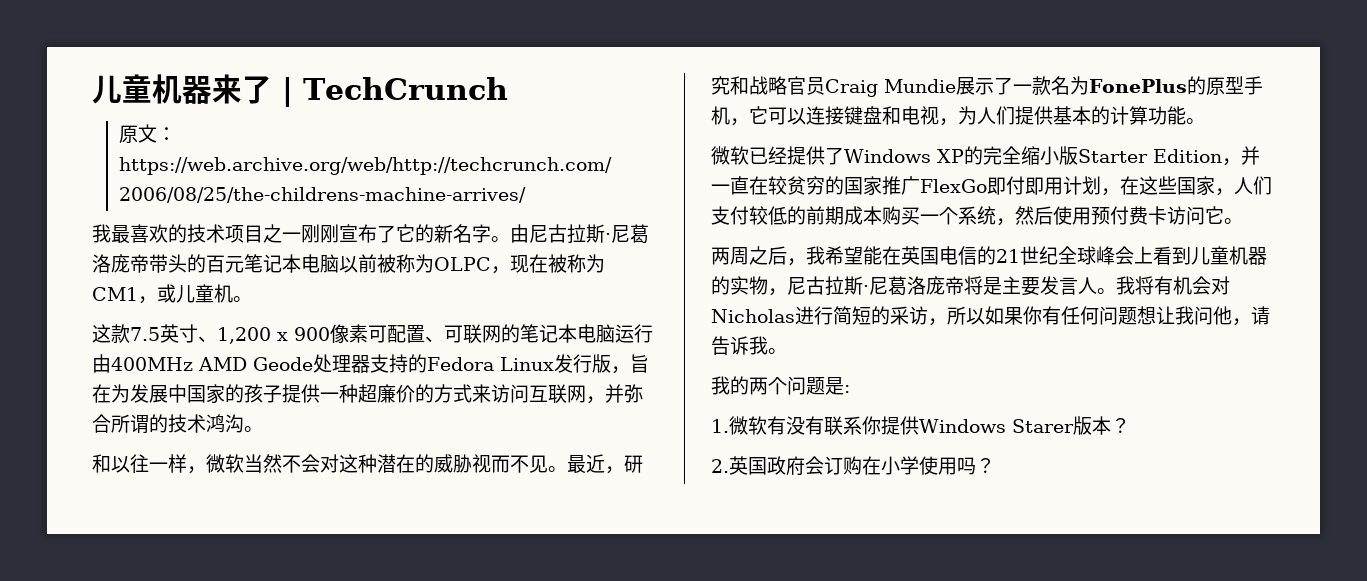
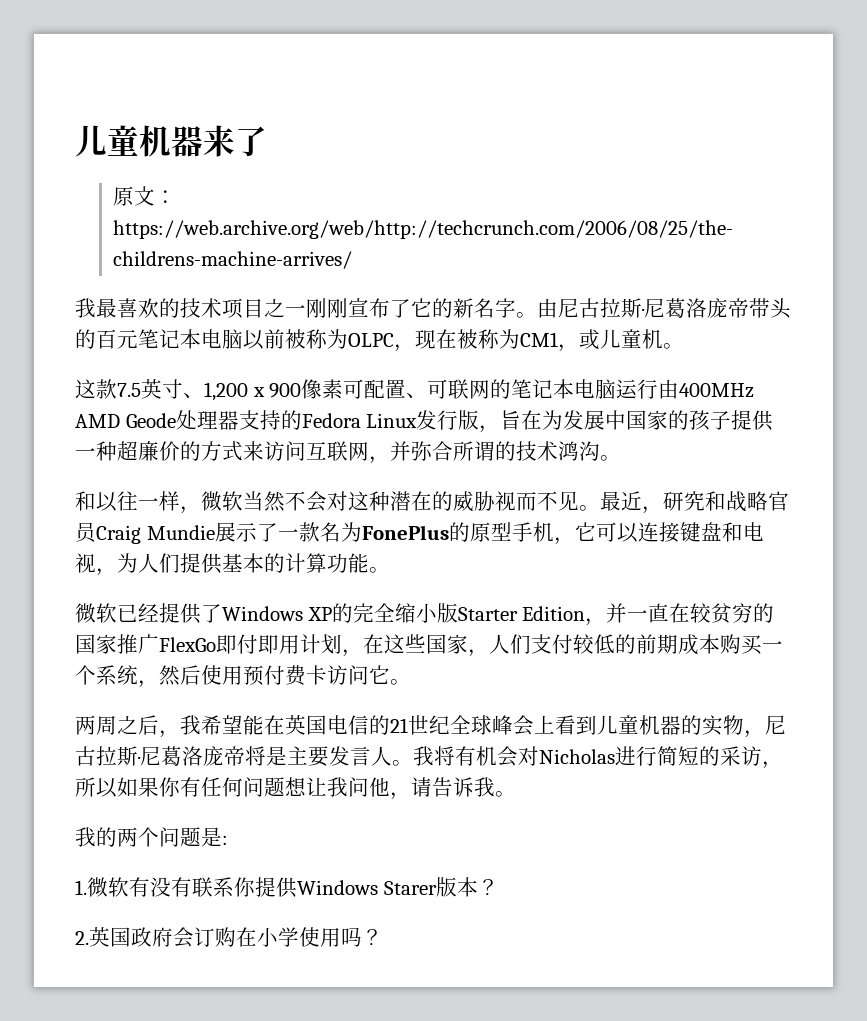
[282,77,508,107] | TechCrunch -> (267, 141) none

